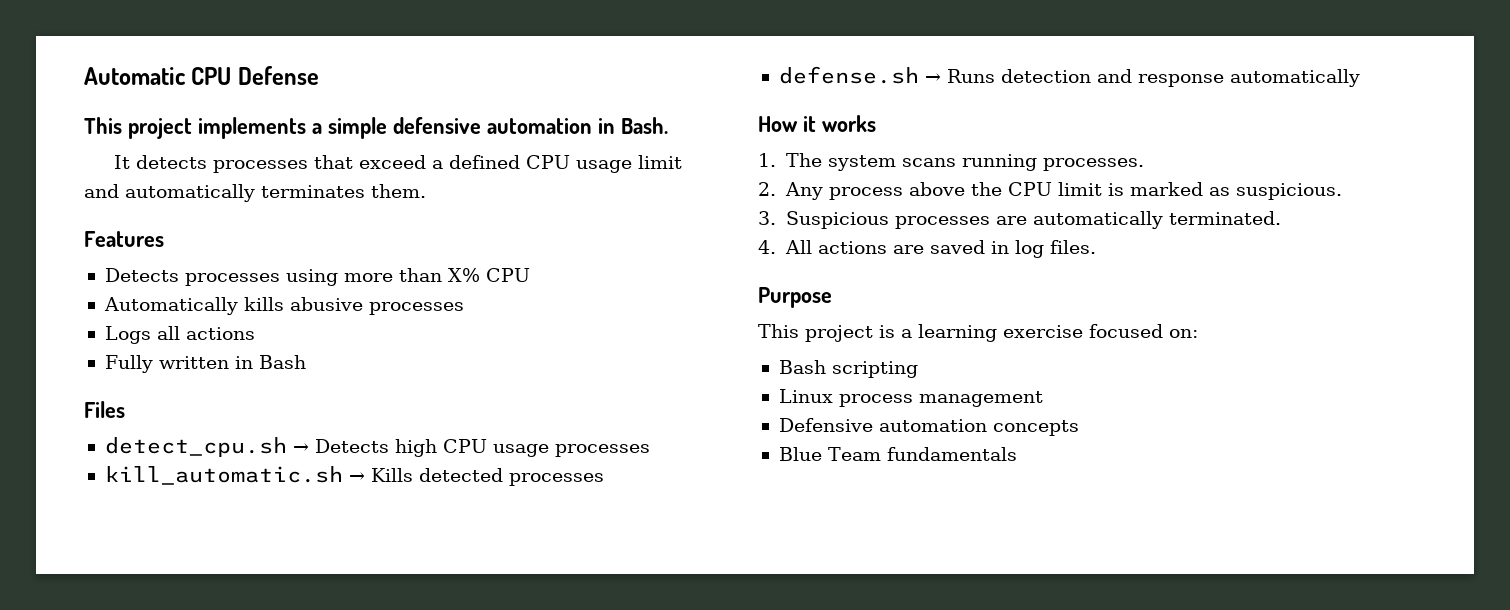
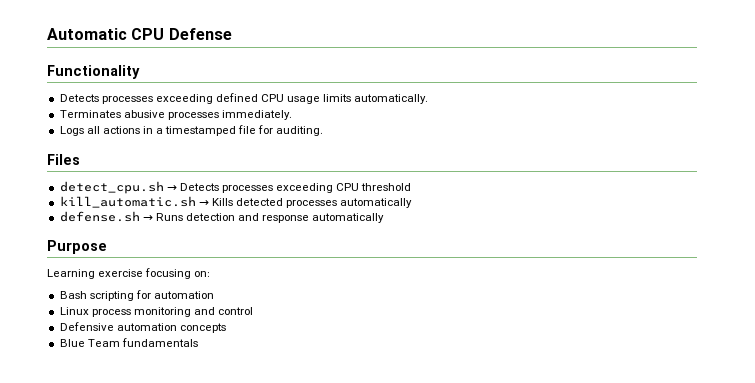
[84,117,668,139] [114,155,683,173] [84,184,426,202] [84,231,164,247] [104,268,530,286] [103,297,284,315] This project implements a simple defensive automation in Bash. // It detects processes that exceed a defined CPU usage limit and automatically terminates them. // Features // Detects processes using more than X% CPU // Automatically kills -> [47,65,140,79] [59,93,429,104] [59,110,121,118] Functionality // Detects processes exceeding defined CPU usage limits automatically. // Terminates
(464, 308) none -> [221,110,292,120] immediately.
[104,355,306,373] // Fully written in Bash -> [142,125,324,136] in a timestamped file for auditing.
[394,439,650,457] high CPU usage processes -> [221,183,412,193] processes exceeding CPU threshold
(604, 479) none -> [340,198,413,208] automatically
[758,115,876,132] [758,153,1144,171] [758,182,1342,200] [758,211,1281,229] [758,240,1096,258] [758,287,832,308] [758,324,1163,342] How it works // 1. The system scans running processes. // 2. Any process above the CPU limit is marked as suspicious. // 3. Suspicious processes are automatically terminated. // 4. All actions are saved in log files. // Purpose // This project is a learning exercise focused -> [47,240,107,254] [47,268,192,279] Purpose // Learning exercise focusing
(918, 369) none -> [135,290,214,299] for automation
[918,391,1043,407] management -> [133,307,254,317] monitoring and control

